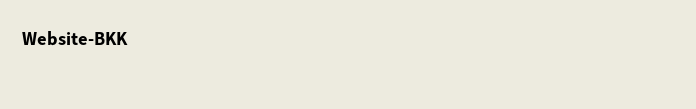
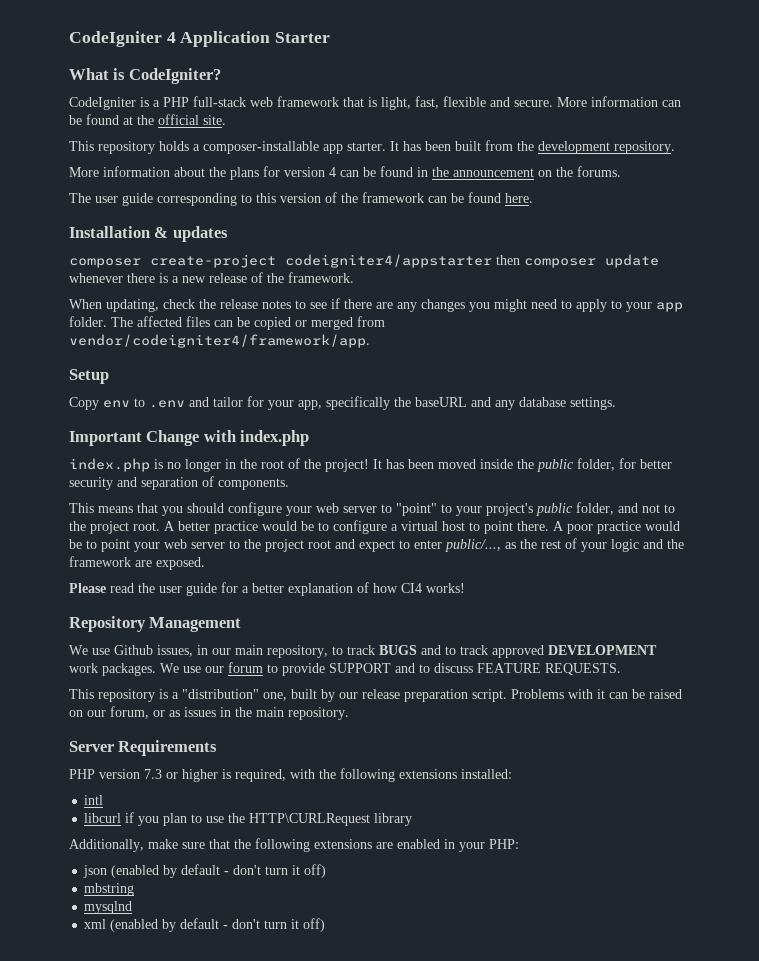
[22,31,128,46] Website-BKK -> [69,31,331,47] [69,68,221,84] [69,96,681,110] [69,114,226,125] [69,140,675,154] [69,166,621,180] [69,192,533,206] [69,226,228,242] [69,254,659,268] [69,272,354,283] [69,298,683,312] [69,316,385,330] [69,334,370,348] [69,369,109,384] [69,396,616,410] [69,430,310,446] [69,458,672,472] [69,476,289,490] [69,502,675,516] [69,520,680,534] [69,538,684,552] [69,556,205,570] [69,582,465,596] [69,616,242,632] [69,645,657,658] [69,662,621,676] [69,689,682,702] [69,706,349,720] [69,740,218,756] [69,768,512,782] [84,795,104,805] [84,812,413,826] [69,838,519,852] [83,864,327,878] [84,883,135,896] [84,901,133,914] [84,918,326,932] CodeIgniter 4 Application Starter // What is CodeIgniter? // CodeIgniter is a PHP full-stack web framework that is light, fast, flexible and secure. More information can be found at the official site. // This repository holds a composer-installable app starter. It has been built from the development repository. // More information about the plans for version 4 can be found in the announcement on the forums. // The user guide corresponding to this version of the framework can be found here. // Installation & updates // composer create-project codeigniter4/appstarter then composer update whenever there is a new release of the framework. // When updating, check the release notes to see if there are any changes you might need to apply to your app folder. The affected files can be copied or merged from vendor/codeigniter4/framework/app. // Setup // Copy env to .env and tailor for your app, specifically the baseURL and any database settings. // Important Change with index.php // index.php is no longer in the root of the project! It has been moved inside the public folder, for better security and separation of components. // This means that you should configure your web server to "point" to your project's public folder, and not to the project root. A better practice would be to configure a virtual host to point there. A poor practice would be to point your web server to the project root and expect to enter public/..., as the rest of your logic and the framework are exposed. // Please read the user guide for a better explanation of how CI4 works! // Repository Management // We use Github issues, in our main repository, to track BUGS and to track approved DEVELOPMENT work packages. We use our forum to provide SUPPORT and to discuss FEATURE REQUESTS. // This repository is a "distribution" one, built by our release preparation script. Problems with it can be raised on our forum, or as issues in the main repository. // Server Requirements // PHP version 7.3 or higher is required, with the following extensions installed: // intl // libcurl if you plan to use the HTTP\CURLRequest library // Additionally, make sure that the following extensions are enabled in your PHP: // json (enabled by default - don't turn it off) // mbstring // mysqlnd // xml (enabled by default - don't turn it off)

